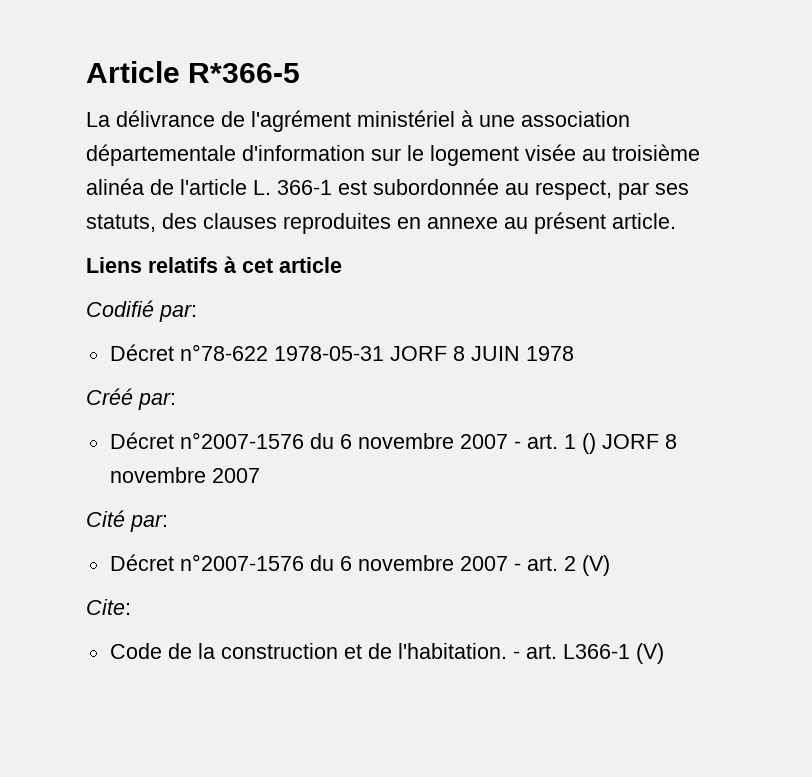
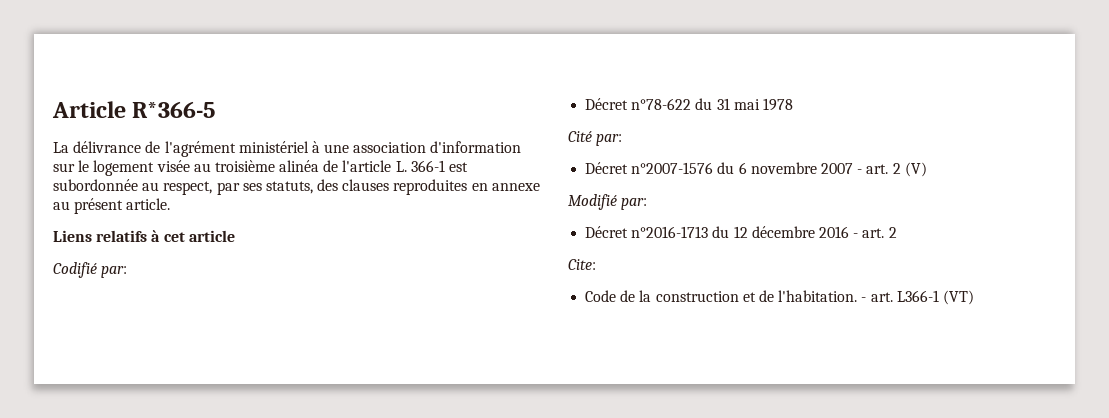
[86,144,236,166] départementale -> (427, 147) none
[273,346,574,361] [86,388,176,410] [109,432,677,454] [109,467,260,483] 1978-05-31 JORF 8 JUIN 1978 // Créé par: // Décret n°2007-1576 du 6 novembre 2007 - art. 1 () JORF 8 novembre 2007 -> [695,98,793,111] du 31 mai 1978
(610, 565) none -> [568,194,648,210] [585,226,897,238] // Modifié par: // Décret n°2016-1713 du 12 décembre 2016 - art. 2
[635,643,664,664] (V) -> [942,290,974,305] (VT)

